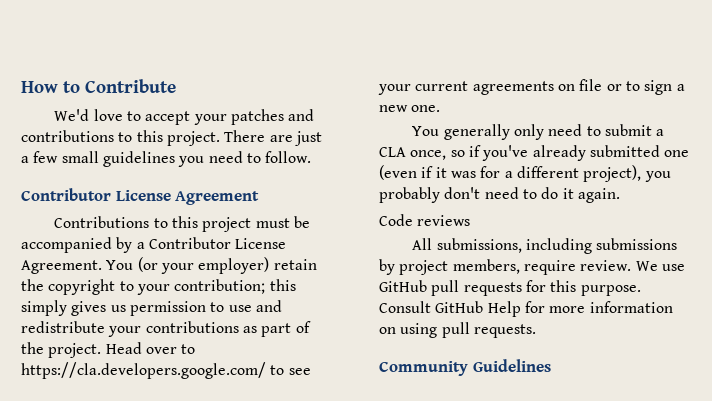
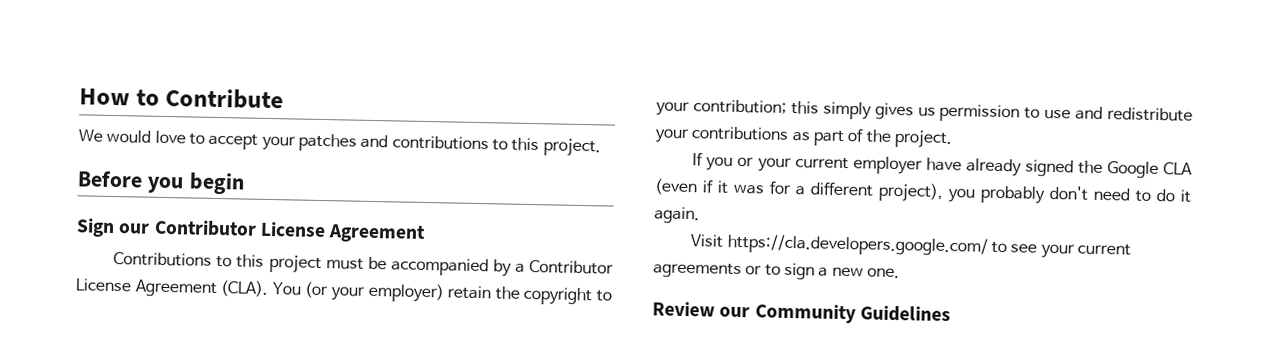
[54,109,90,121] We'd -> [78,129,152,144] We would
[224,130,322,146] [21,151,312,167] There are just a few small guidelines you need to follow. // -> [77,170,246,195] [76,218,151,238] // Before you begin // Sign our
[21,260,102,274] Agreement. -> [134,279,270,299] Agreement (CLA).
[105,342,196,354] [21,362,311,379] [378,79,685,95] [379,105,441,112] [412,124,665,140] [379,145,690,161] Head over to https://cla.developers.google.com/ to see your current agreements on file or to sign a new one. // You generally only need to submit a CLA once, so if you've already submitted one -> [692,152,1193,180] // If you or your current employer have already signed the Google CLA
[379,214,471,226] [412,238,678,254] [379,259,685,275] [379,280,641,296] [379,301,673,317] [379,322,536,338] Code reviews // All submissions, including submissions by project members, require review. We use GitHub pull requests for this purpose. Consult GitHub Help for more information on using pull requests. // -> [690,233,1131,259] [653,262,900,281] [652,301,751,318] Visit https://cla.developers.google.com/ to see your current agreements or to sign a new one. // Review our

